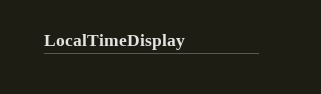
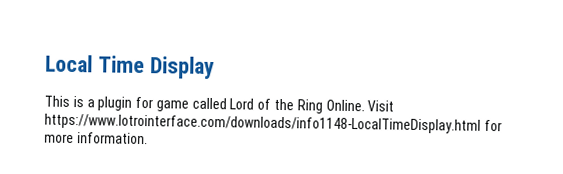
[44,34,185,50] LocalTimeDisplay -> [45,54,215,80] [44,95,395,114] [44,113,502,134] [44,132,148,145] Local Time Display // This is a plugin for game called Lord of the Ring Online. Visit https://www.lotrointerface.com/downloads/info1148-LocalTimeDisplay.html for more information.

